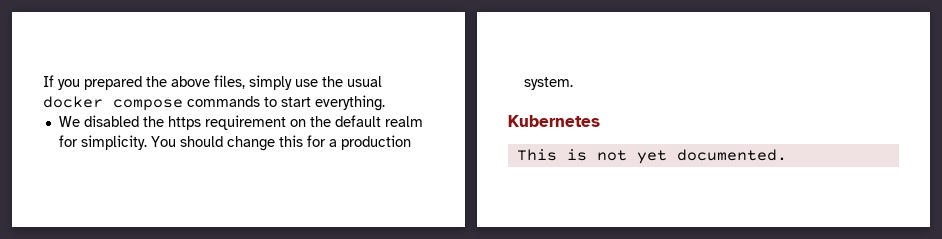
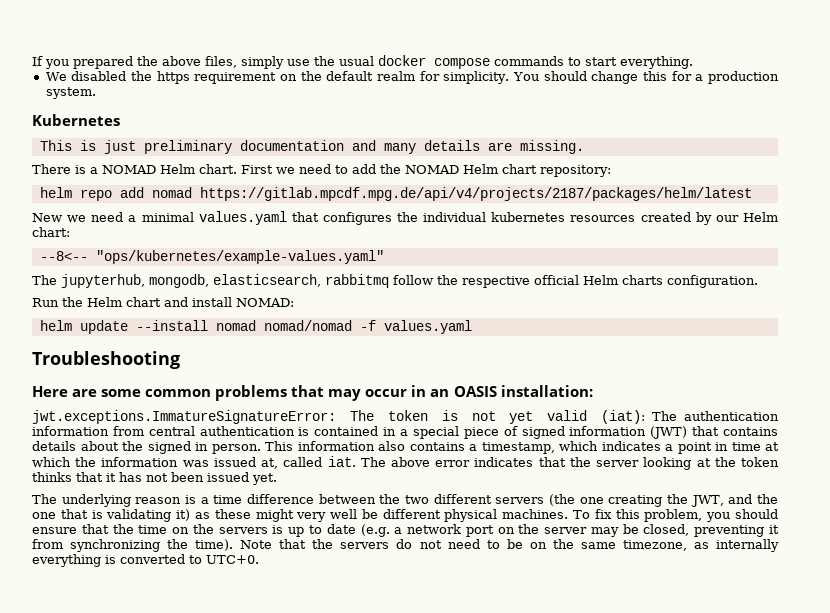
[596,149,787,164] not yet documented. -> [103,140,584,154] [32,164,611,177] [39,187,752,201] [32,211,778,225] [32,227,70,237] [39,250,384,264] [32,274,758,288] [32,297,294,307] [39,320,472,334] [32,351,180,369] [32,385,593,401] [32,410,779,424] [32,426,779,439] [32,441,779,454] [32,456,779,470] [32,472,277,485] [32,494,778,507] [32,509,778,522] [32,524,779,537] [32,539,779,552] [32,554,259,567] just preliminary documentation and many details are missing. // There is a NOMAD Helm chart. First we need to add the NOMAD Helm chart repository: // helm repo add nomad https://gitlab.mpcdf.mpg.de/api/v4/projects/2187/packages/helm/latest // New we need a minimal values.yaml that configures the individual kubernetes resources created by our Helm chart: // --8<-- "ops/kubernetes/example-values.yaml" // The jupyterhub, mongodb, elasticsearch, rabbitmq follow the respective official Helm charts configuration. // Run the Helm chart and install NOMAD: // helm update --install nomad nomad/nomad -f values.yaml // Troubleshooting // Here are some common problems that may occur in an OASIS installation: // jwt.exceptions.ImmatureSignatureError: The token is not yet valid (iat): The authentication information from central authentication is contained in a special piece of signed information (JWT) that contains details about the signed in person. This information also contains a timestamp, which indicates a point in time at which the information was issued at, called iat. The above error indicates that the server looking at the token thinks that it has not been issued yet. // The underlying reason is a time difference between the two different servers (the one creating the JWT, and the one that is validating it) as these might very well be different physical machines. To fix this problem, you should ensure that the time on the servers is up to date (e.g. a network port on the server may be closed, preventing it from synchronizing the time). Note that the servers do not need to be on the same timezone, as internally everything is converted to UTC+0.

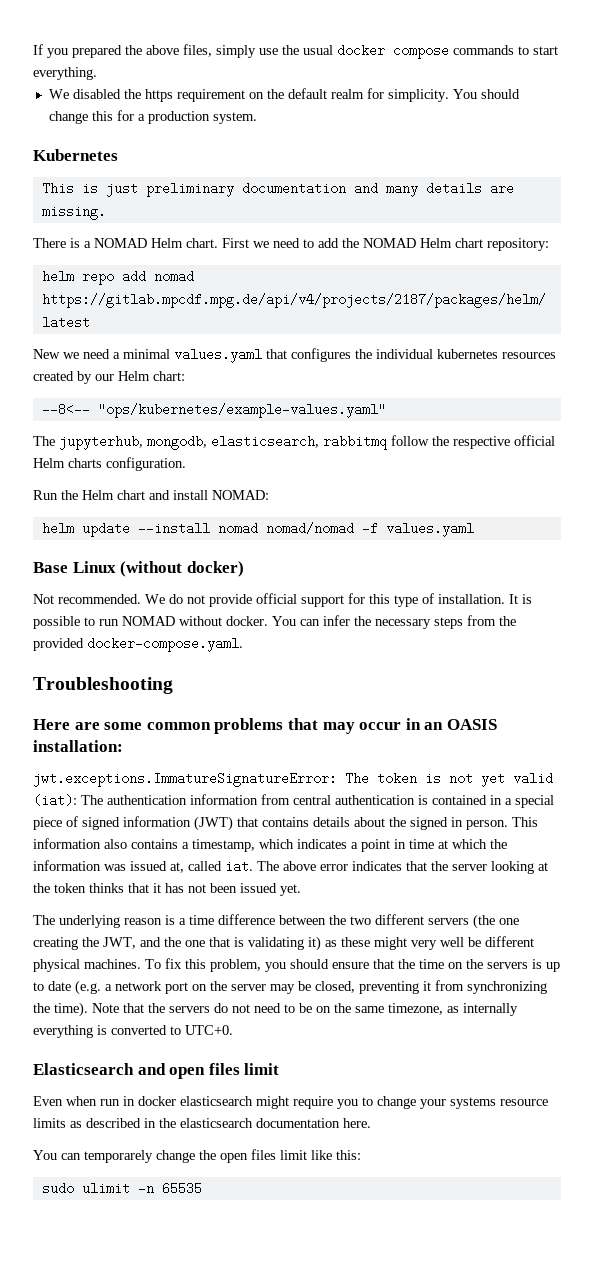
(472, 327) none -> [33,561,244,577] [33,593,532,607] [33,615,516,629] [33,637,243,652] // Base Linux (without docker) // Not recommended. We do not provide official support for this type of installation. It is possible to run NOMAD without docker. You can infer the necessary steps from the provided docker-compose.yaml.
(259, 559) none -> [33,1063,280,1079] [33,1096,548,1109] [33,1118,371,1128] [33,1149,361,1163] [41,1182,202,1195] // Elasticsearch and open files limit // Even when run in docker elasticsearch might require you to change your systems resource limits as described in the elasticsearch documentation here. // You can temporarely change the open files limit like this: // sudo ulimit -n 65535

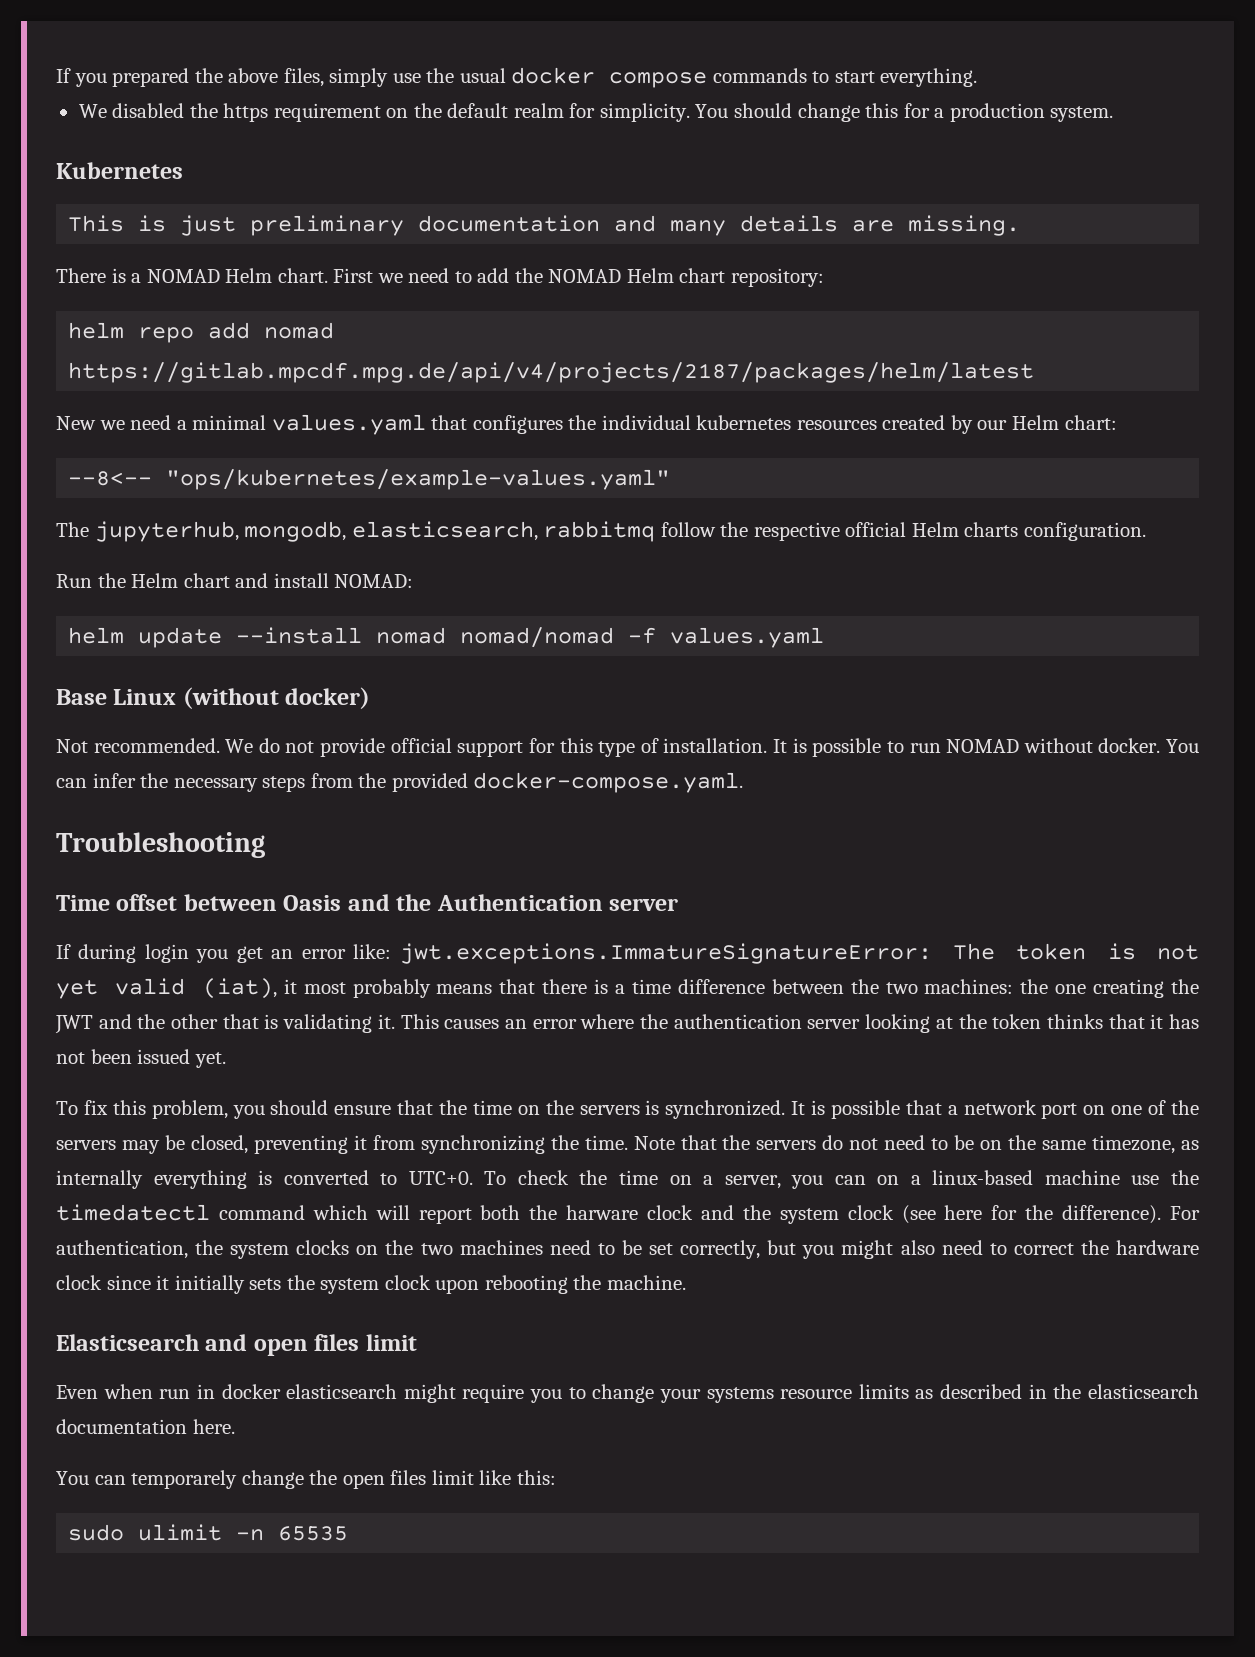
[33,718,497,734] [33,740,123,752] Here are some common problems that may occur in an OASIS installation: // -> [56,894,679,911] [56,944,392,963] Time offset between Oasis and the Authentication server // If during login you get an error like:
[33,794,554,808] [33,816,538,831] [33,838,507,852] [33,860,448,873] (iat): The authentication information from central authentication is contained in a special piece of signed information (JWT) that contains details about the signed in person. This information also contains a timestamp, which indicates a point in time at which the information was issued at, called iat. The above error indicates that the -> [202,978,1199,999] [55,1014,802,1034] (iat), it most probably means that there is a time difference between the two machines: the one creating the JWT and the other that is validating it. This causes an error where the authentication
[33,914,519,929] [33,936,534,951] [33,959,141,972] The underlying reason is a time difference between the two different servers (the one creating the JWT, and the one that is validating it) as these might very well be different physical machines. -> (226, 1060) none
[546,962,560,972] [33,980,266,995] up to date (e.g. a network port on the server -> [665,1100,1200,1119] [56,1140,116,1150] synchronized. It is possible that a network port on one of the servers
[54,1002,88,1017] time). -> [584,1135,628,1150] time.
(233, 1030) none -> [484,1170,1199,1189] [56,1204,1201,1224] [56,1240,1199,1259] [56,1275,686,1294] To check the time on a server, you can on a linux-based machine use the timedatectl command which will report both the harware clock and the system clock (see here for the difference). For authentication, the system clocks on the two machines need to be set correctly, but you might also need to correct the hardware clock since it initially sets the system clock upon rebooting the machine.

